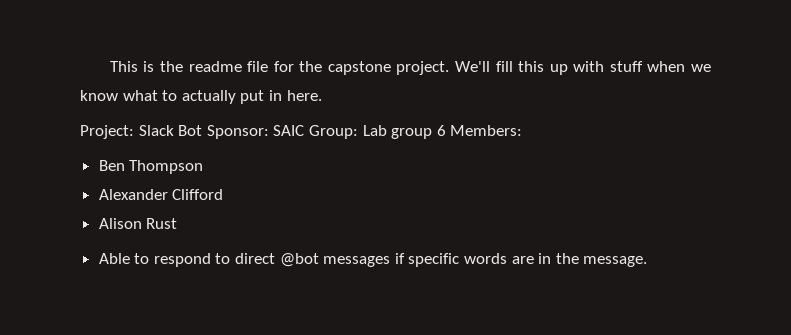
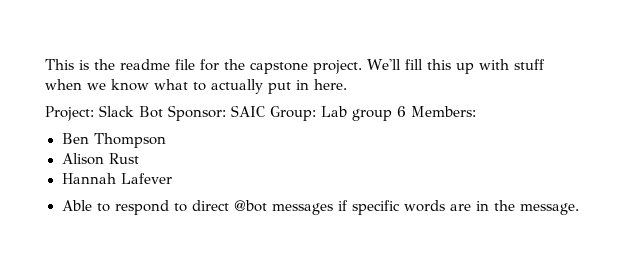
[98,189,224,200] // Alexander Clifford -> (166, 140) none
(178, 223) none -> [61,173,172,184] // Hannah Lafever

